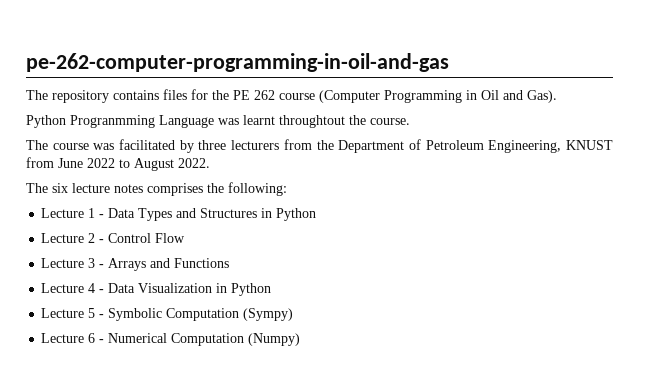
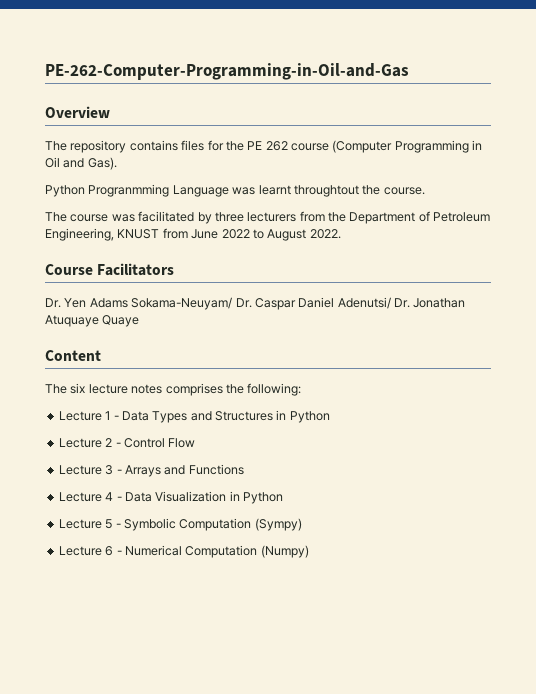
[26,53,449,72] pe-262-computer-programming-in-oil-and-gas -> [45,63,409,80] [45,106,110,118] PE-262-Computer-Programming-in-Oil-and-Gas // Overview
(210, 163) none -> [45,263,175,276] [45,297,466,310] [45,315,140,327] [45,350,101,361] // Course Facilitators // Dr. Yen Adams Sokama-Neuyam/ Dr. Caspar Daniel Adenutsi/ Dr. Jonathan Atuquaye Quaye // Content

